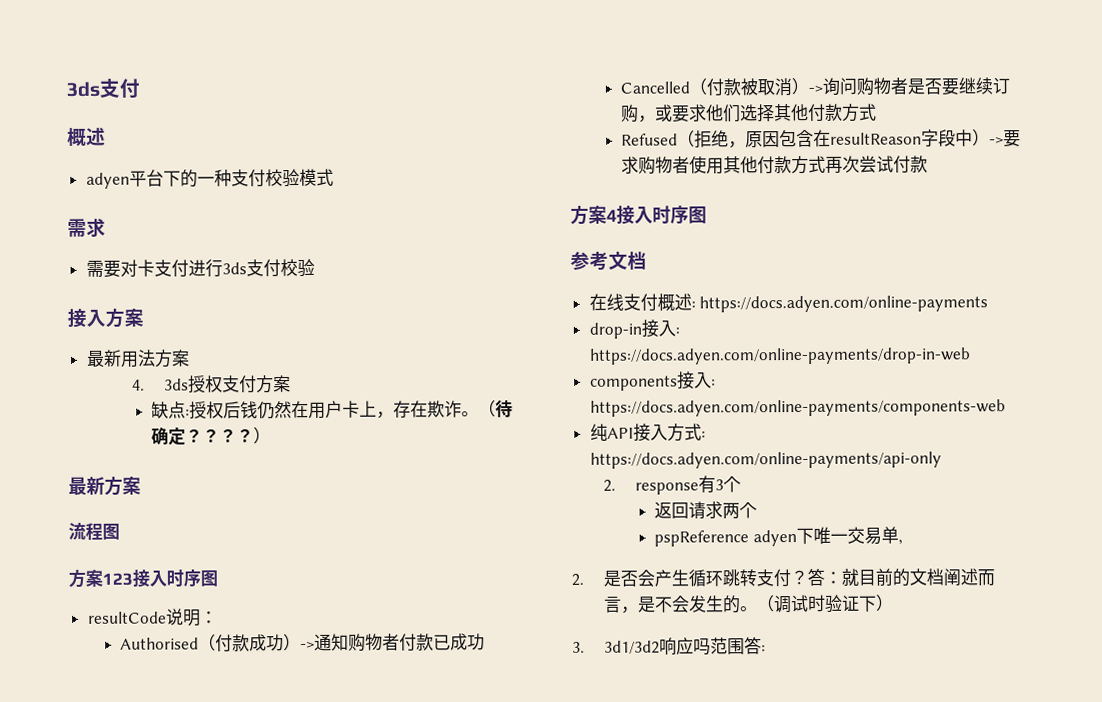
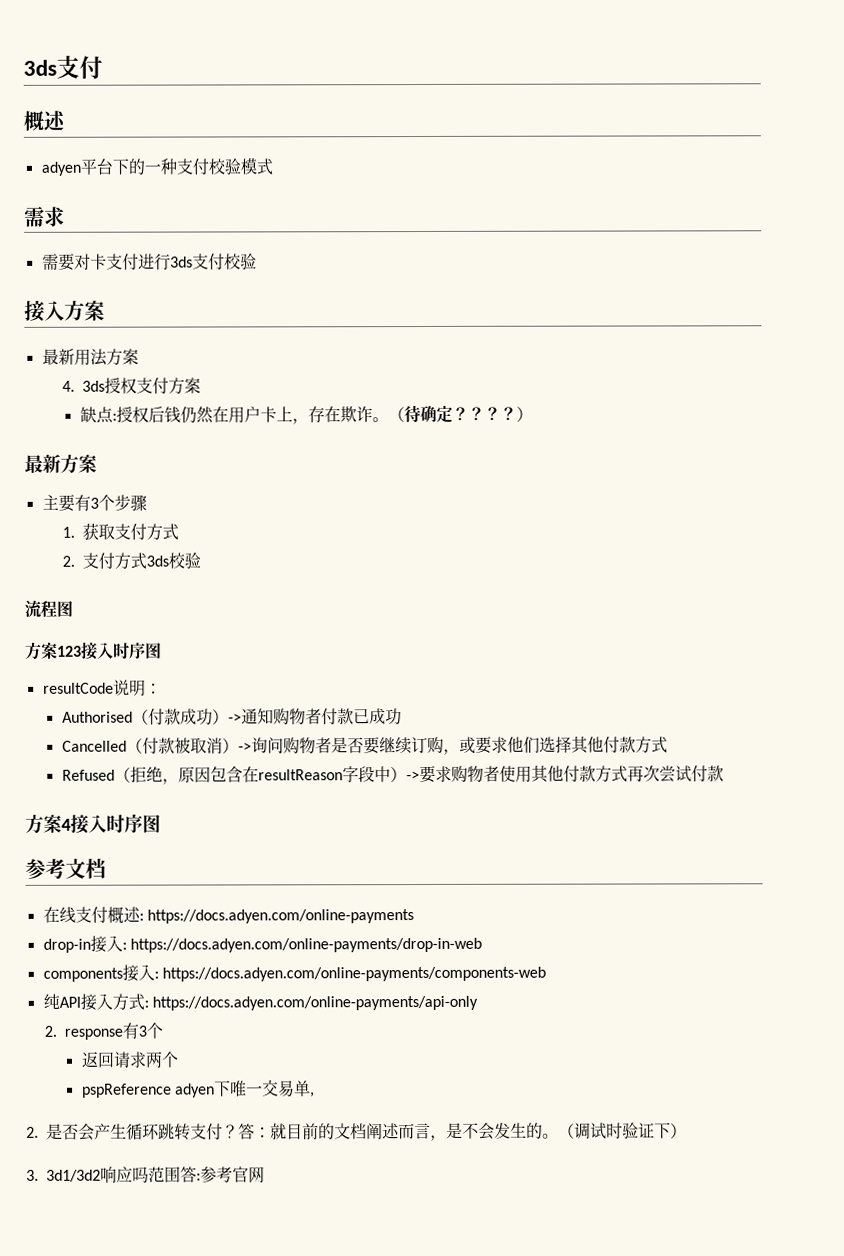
(141, 485) none -> [41,494,147,512] [62,522,180,541] [62,552,202,570] // 主要有3个步骤 // 1.获取支付方式 // 2.支付方式3ds校验
(767, 649) none -> [200,1166,265,1184] 参考官网

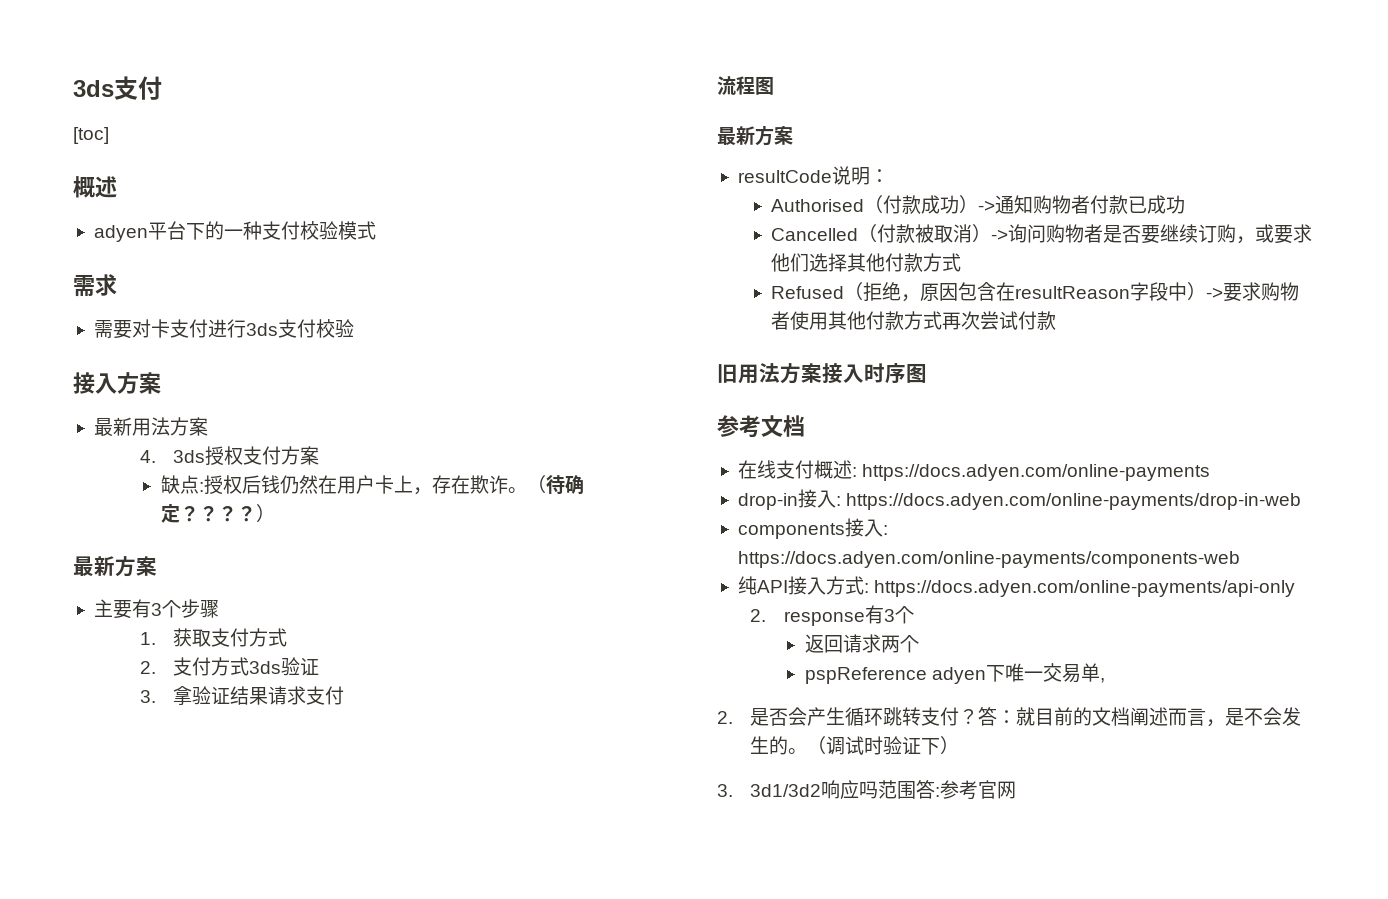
[23,55,103,80] 3ds支付 -> [73,76,162,100] [73,127,109,144] 3ds支付 // [toc]
[168,552,202,569] 校验 -> [281,657,320,676] [139,686,345,706] 验证 // 3.拿验证结果请求支付
[25,641,162,660] 方案123接入时序图 -> [717,125,793,146] 最新方案
[25,813,71,834] 方案4 -> [717,363,822,384] 旧用法方案

